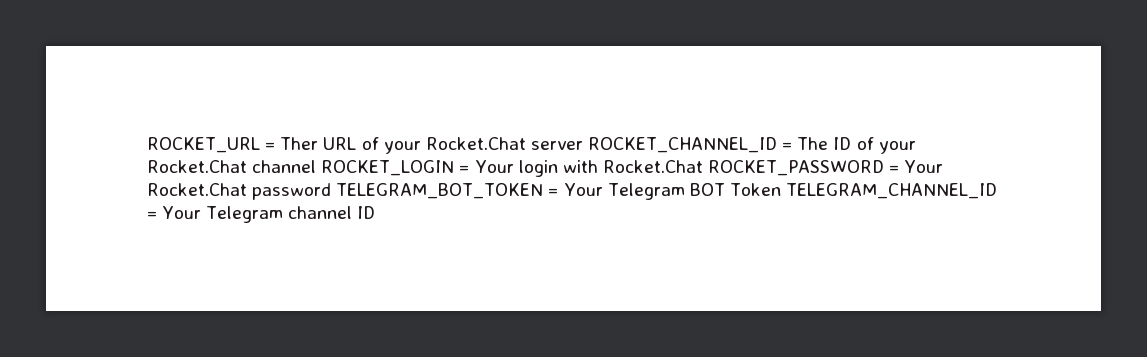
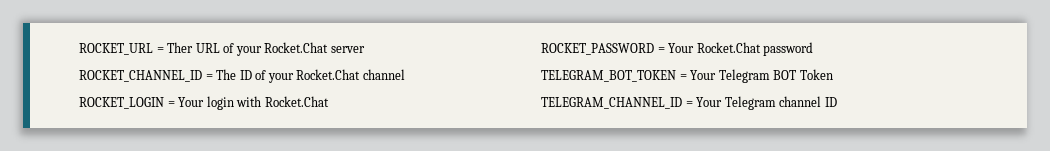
(583, 145) none -> (365, 49) //
(317, 166) none -> (405, 74) //
(703, 166) none -> (329, 101) //
(332, 191) none -> (814, 49) //
(781, 189) none -> (833, 74) //

